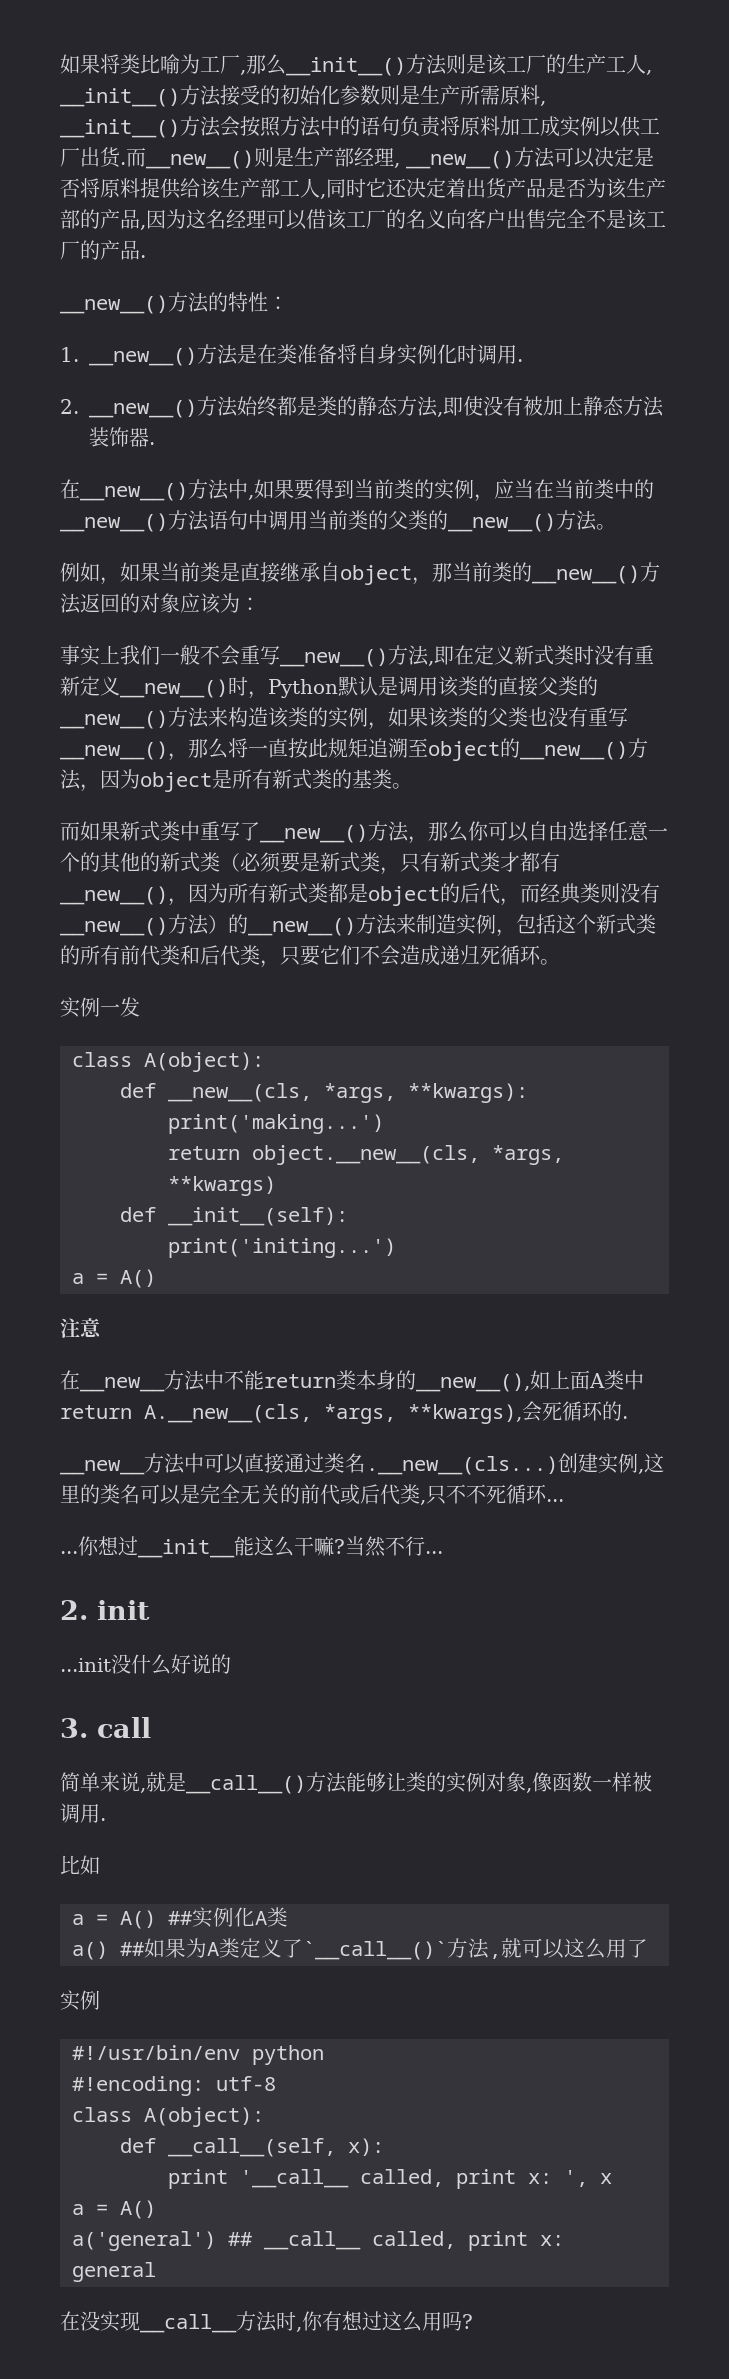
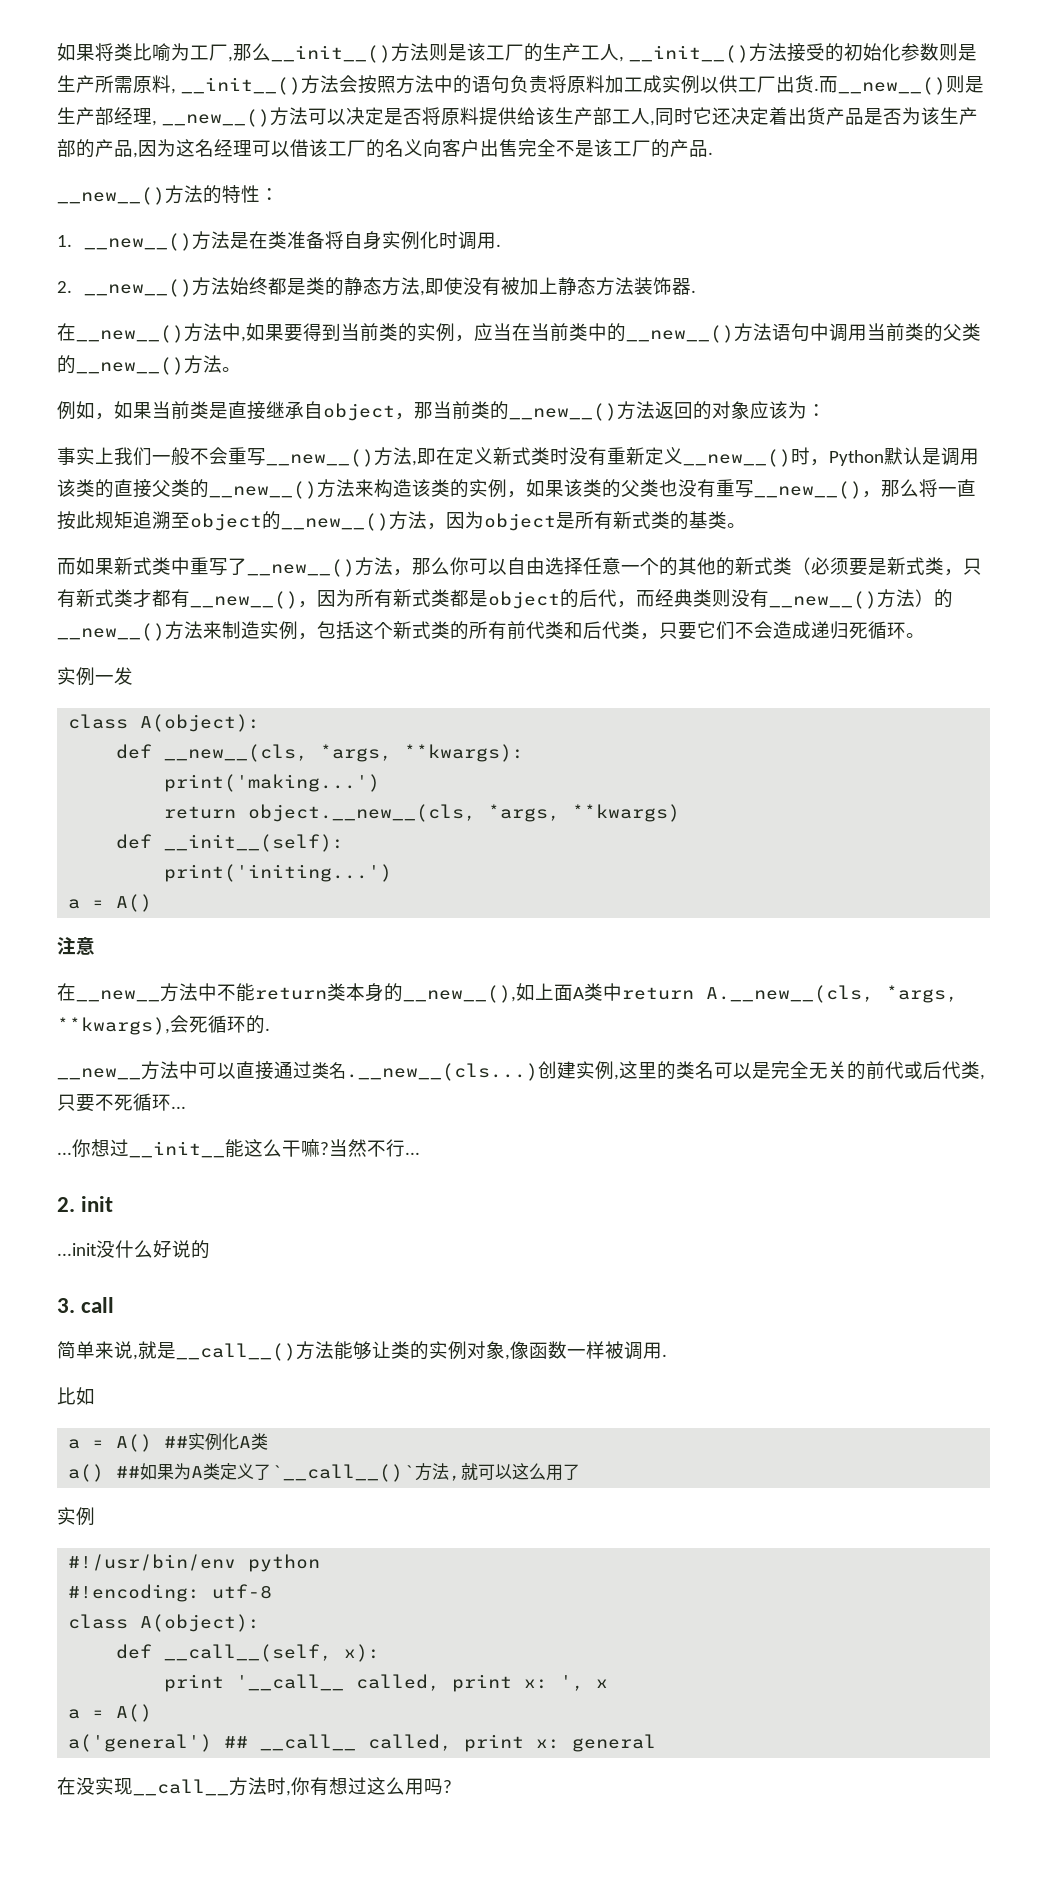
[446,1484,466,1504] 不 -> [76,1094,95,1112] 要

